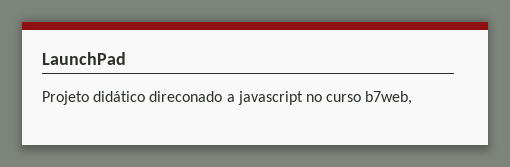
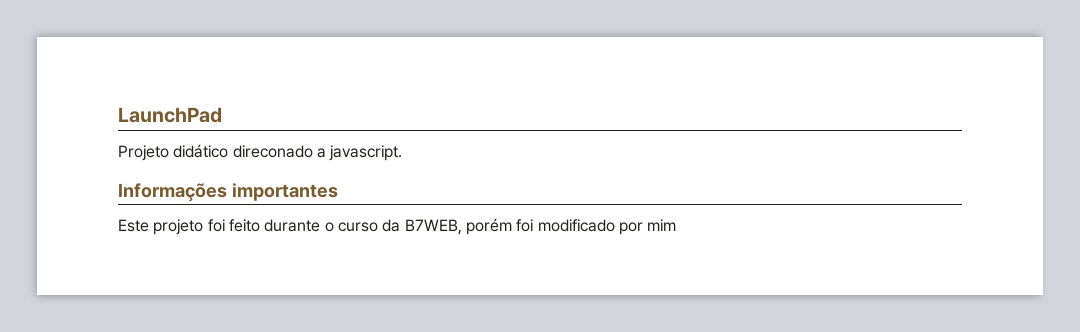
[237,91,413,105] javascript no curso b7web, -> [329,145,403,161] [118,183,338,202] [118,218,677,235] javascript. // Informações importantes // Este projeto foi feito durante o curso da B7WEB, porém foi modificado por mim

